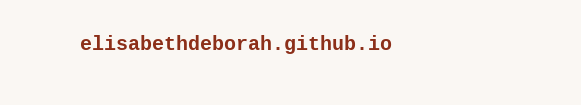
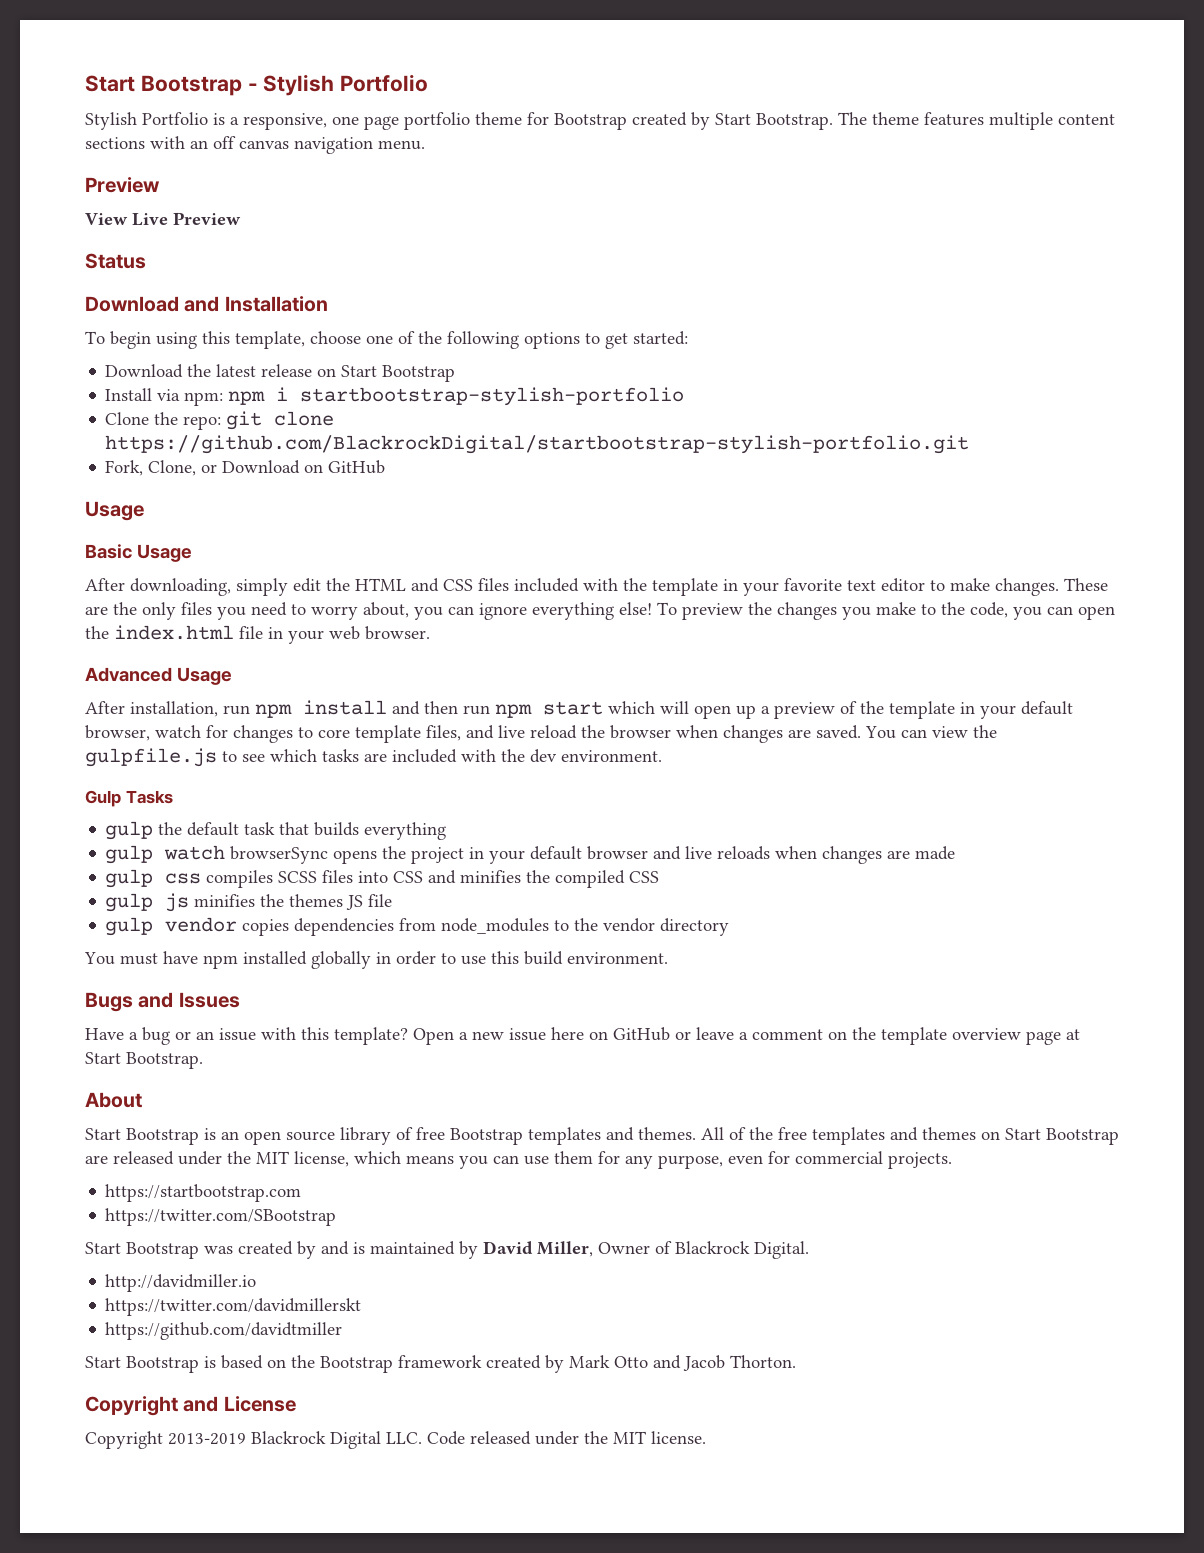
[80,35,392,54] elisabethdeborah.github.io -> [85,74,429,96] [85,112,1115,130] [85,136,425,154] [85,177,160,193] [85,212,241,226] [85,253,146,269] [85,296,328,312] [85,331,688,349] [105,364,456,382] [105,387,685,406] [105,411,335,430] [105,435,970,454] [105,460,386,476] [85,501,144,521] [85,544,192,562] [85,578,1108,596] [85,602,1115,620] [85,625,430,644] [85,667,232,685] [85,700,1073,719] [85,725,997,743] [85,748,662,767] [85,790,173,807] [105,821,447,840] [105,845,956,864] [105,869,660,888] [105,893,393,912] [105,917,730,936] [84,951,668,969] [85,992,240,1012] [85,1027,1080,1045] [85,1052,203,1069] [85,1092,142,1108] [85,1127,1119,1145] [85,1151,952,1169] [105,1184,302,1202] [105,1208,337,1226] [85,1241,809,1259] [105,1274,257,1292] [105,1298,362,1316] [105,1322,343,1340] [85,1355,796,1373] [85,1396,296,1416] [85,1431,706,1449] Start Bootstrap - Stylish Portfolio // Stylish Portfolio is a responsive, one page portfolio theme for Bootstrap created by Start Bootstrap. The theme features multiple content sections with an off canvas navigation menu. // Preview // View Live Preview // Status // Download and Installation // To begin using this template, choose one of the following options to get started: // Download the latest release on Start Bootstrap // Install via npm: npm i startbootstrap-stylish-portfolio // Clone the repo: git clone https://github.com/BlackrockDigital/startbootstrap-stylish-portfolio.git // Fork, Clone, or Download on GitHub // Usage // Basic Usage // After downloading, simply edit the HTML and CSS files included with the template in your favorite text editor to make changes. These are the only files you need to worry about, you can ignore everything else! To preview the changes you make to the code, you can open the index.html file in your web browser. // Advanced Usage // After installation, run npm install and then run npm start which will open up a preview of the template in your default browser, watch for changes to core template files, and live reload the browser when changes are saved. You can view the gulpfile.js to see which tasks are included with the dev environment. // Gulp Tasks // gulp the default task that builds everything // gulp watch browserSync opens the project in your default browser and live reloads when changes are made // gulp css compiles SCSS files into CSS and minifies the compiled CSS // gulp js minifies the themes JS file // gulp vendor copies dependencies from node_modules to the vendor directory // You must have npm installed globally in order to use this build environment. // Bugs and Issues // Have a bug or an issue with this template? Open a new issue here on GitHub or leave a comment on the template overview page at Start Bootstrap. // About // Start Bootstrap is an open source library of free Bootstrap templates and themes. All of the free templates and themes on Start Bootstrap are released under the MIT license, which means you can use them for any purpose, even for commercial projects. // https://startbootstrap.com // https://twitter.com/SBootstrap // Start Bootstrap was created by and is maintained by David Miller, Owner of Blackrock Digital. // http://davidmiller.io // https://twitter.com/davidmillerskt // https://github.com/davidtmiller // Start Bootstrap is based on the Bootstrap framework created by Mark Otto and Jacob Thorton. // Copyright and License // Copyright 2013-2019 Blackrock Digital LLC. Code released under the MIT license.

